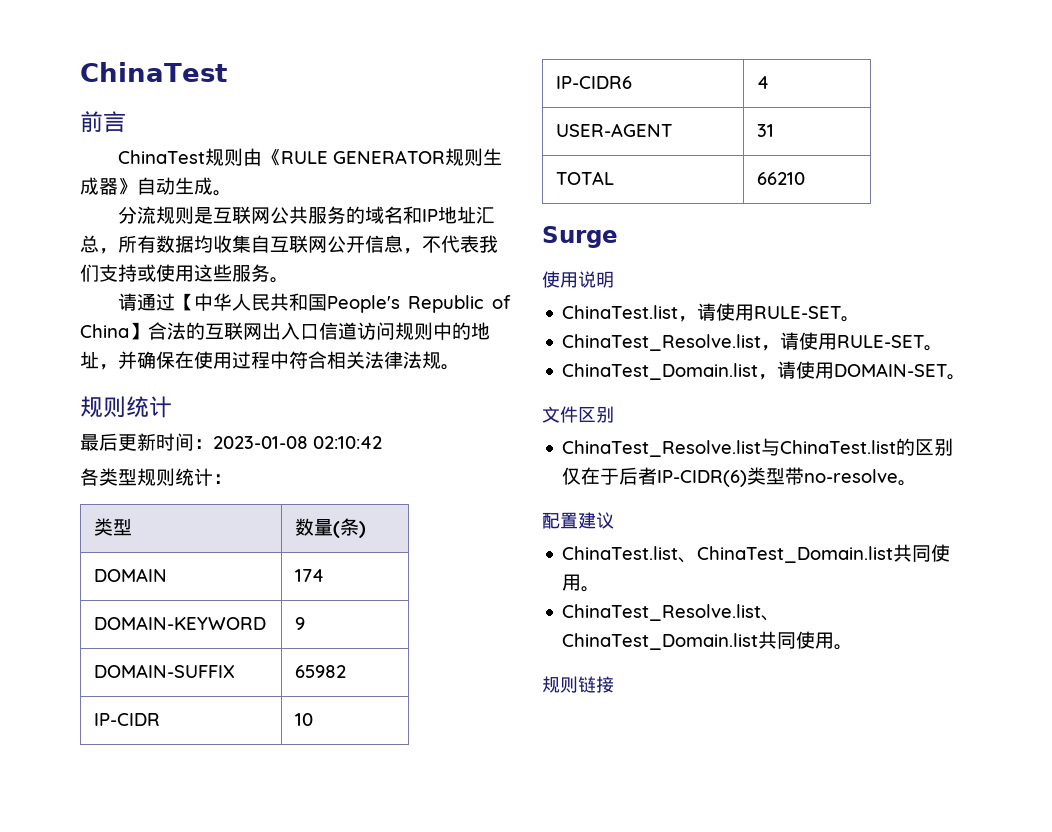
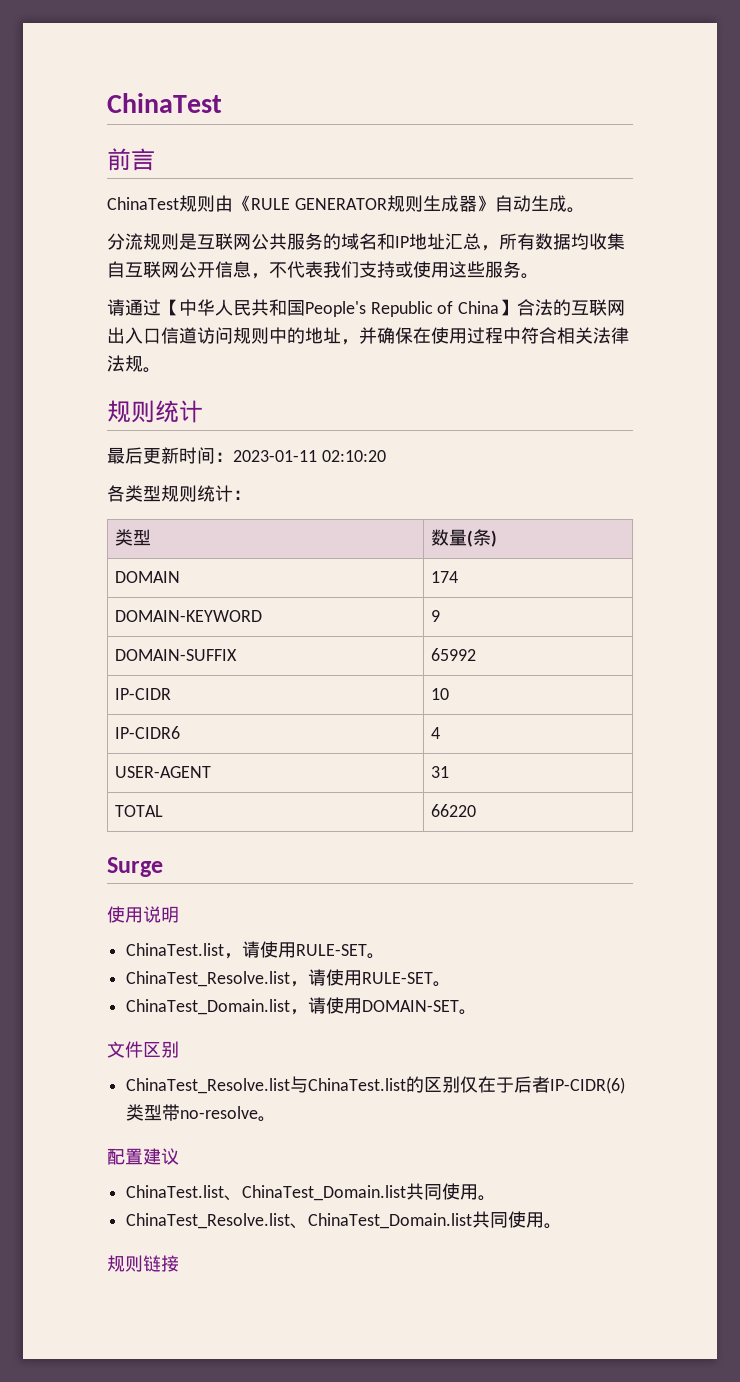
[213,436,382,449] 2023-01-08 02:10:42 -> [233,450,386,462] 2023-01-11 02:10:20
[295,665,347,678] 65982 -> [431,648,477,661] 65992
[757,172,806,185] 66210 -> [431,804,477,817] 66220

